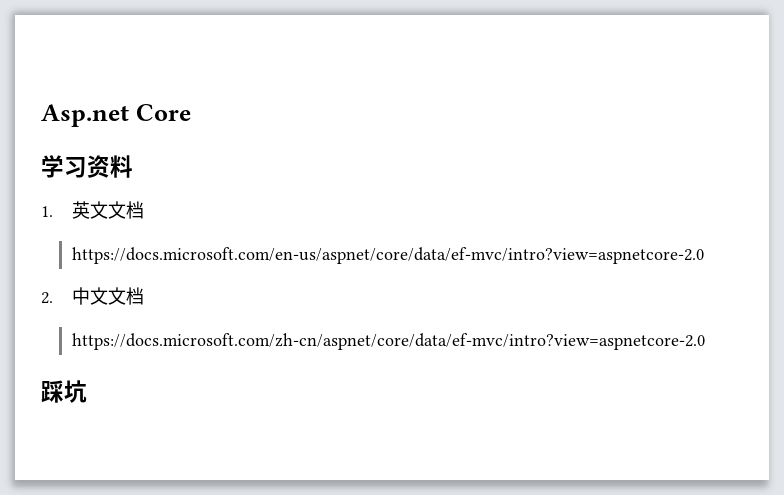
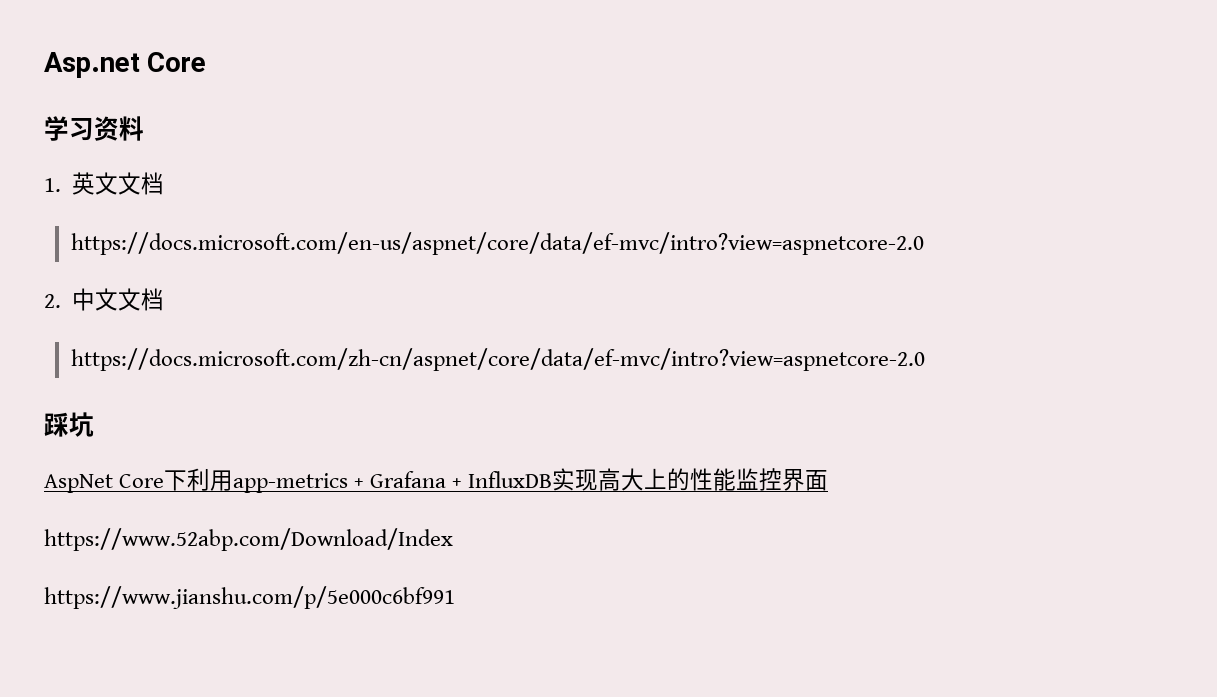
(87, 391) none -> [44,468,829,493] [44,528,453,551] [44,586,455,609] // AspNet Core下利用app-metrics + Grafana + InfluxDB实现高大上的性能监控界面 // https://www.52abp.com/Download/Index // https://www.jianshu.com/p/5e000c6bf991

